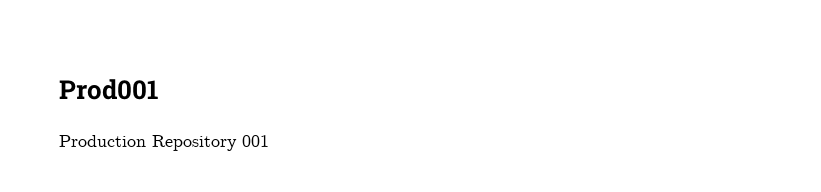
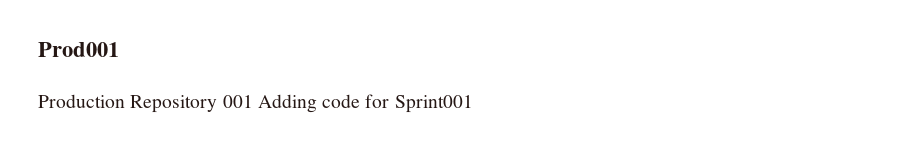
(269, 141) none -> [257,94,473,113] Adding code for Sprint001

